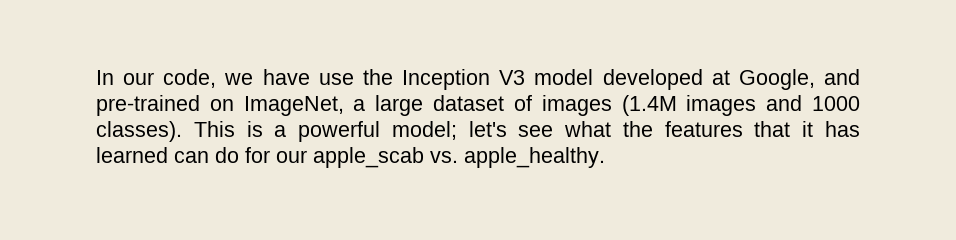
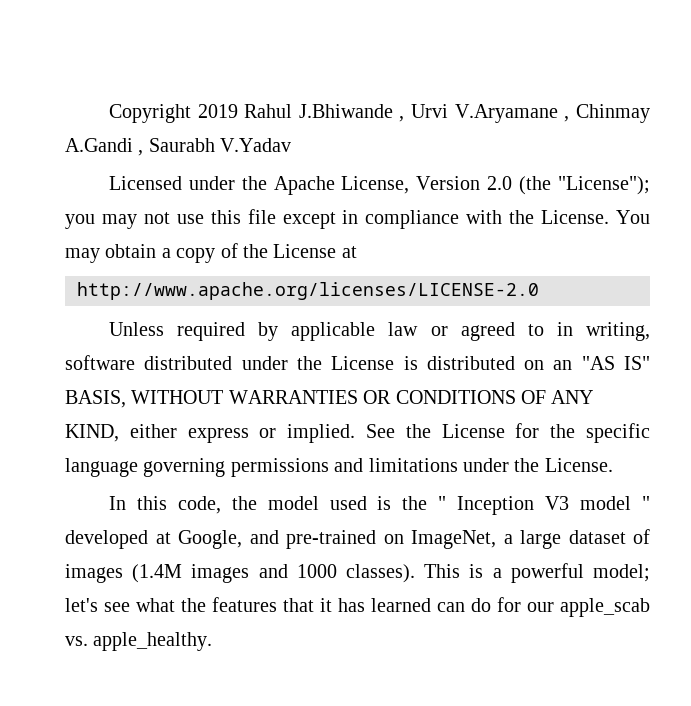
[96,69,393,88] In our code, we have use the -> [108,104,650,123] [65,138,292,156] [108,176,650,195] [65,209,651,229] [65,243,357,263] [77,282,539,300] [108,322,650,341] [65,355,650,370] [65,390,594,408] [65,423,651,443] [65,458,613,477] [108,496,447,514] Copyright 2019 Rahul J.Bhiwande , Urvi V.Aryamane , Chinmay A.Gandi , Saurabh V.Yadav // Licensed under the Apache License, Version 2.0 (the "License"); you may not use this file except in compliance with the License. You may obtain a copy of the License at // http://www.apache.org/licenses/LICENSE-2.0 // Unless required by applicable law or agreed to in writing, software distributed under the License is distributed on an "AS IS" BASIS, WITHOUT WARRANTIES OR CONDITIONS OF ANY KIND, either express or implied. See the License for the specific language governing permissions and limitations under the License. // In this code, the model used is the "
(594, 77) none -> [642,496,651,510] "

